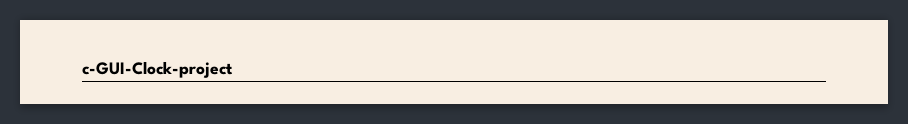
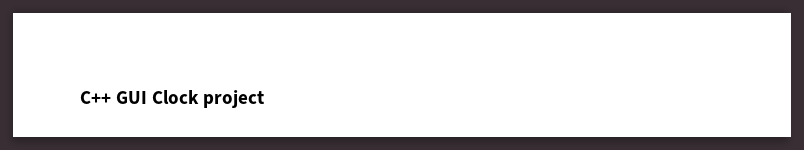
[82,61,233,78] c-GUI-Clock-project -> [80,90,265,108] C++ GUI Clock project

